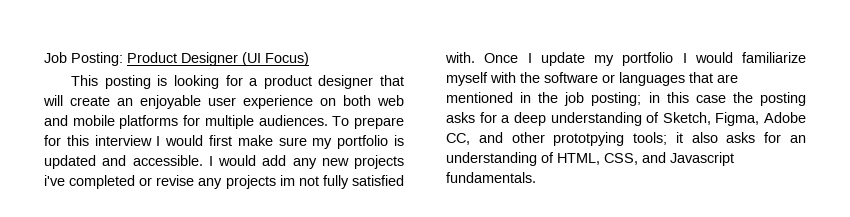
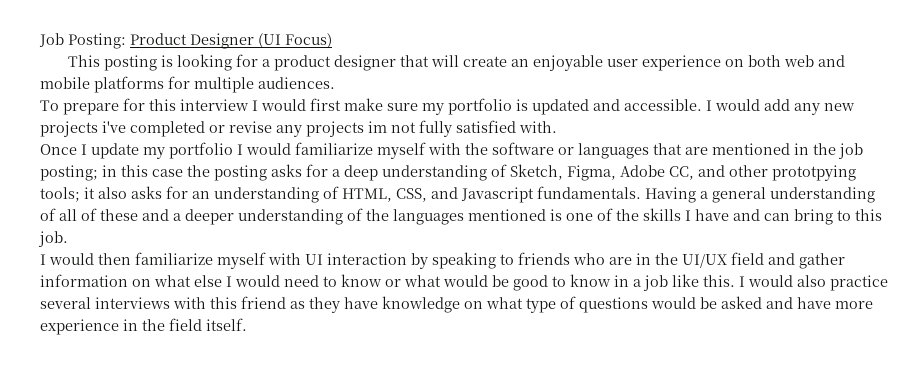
(328, 120) none -> (335, 83) //
(475, 57) none -> (557, 127) //
(536, 177) none -> [645,187,875,203] [40,208,882,225] [38,231,68,247] [40,252,845,269] [40,274,888,291] [40,296,873,313] [40,318,247,335] Having a general understanding of all of these and a deeper understanding of the languages mentioned is one of the skills I have and can bring to this job. // I would then familiarize myself with UI interaction by speaking to friends who are in the UI/UX field and gather information on what else I would need to know or what would be good to know in a job like this. I would also practice several interviews with this friend as they have knowledge on what type of questions would be asked and have more experience in the field itself.

